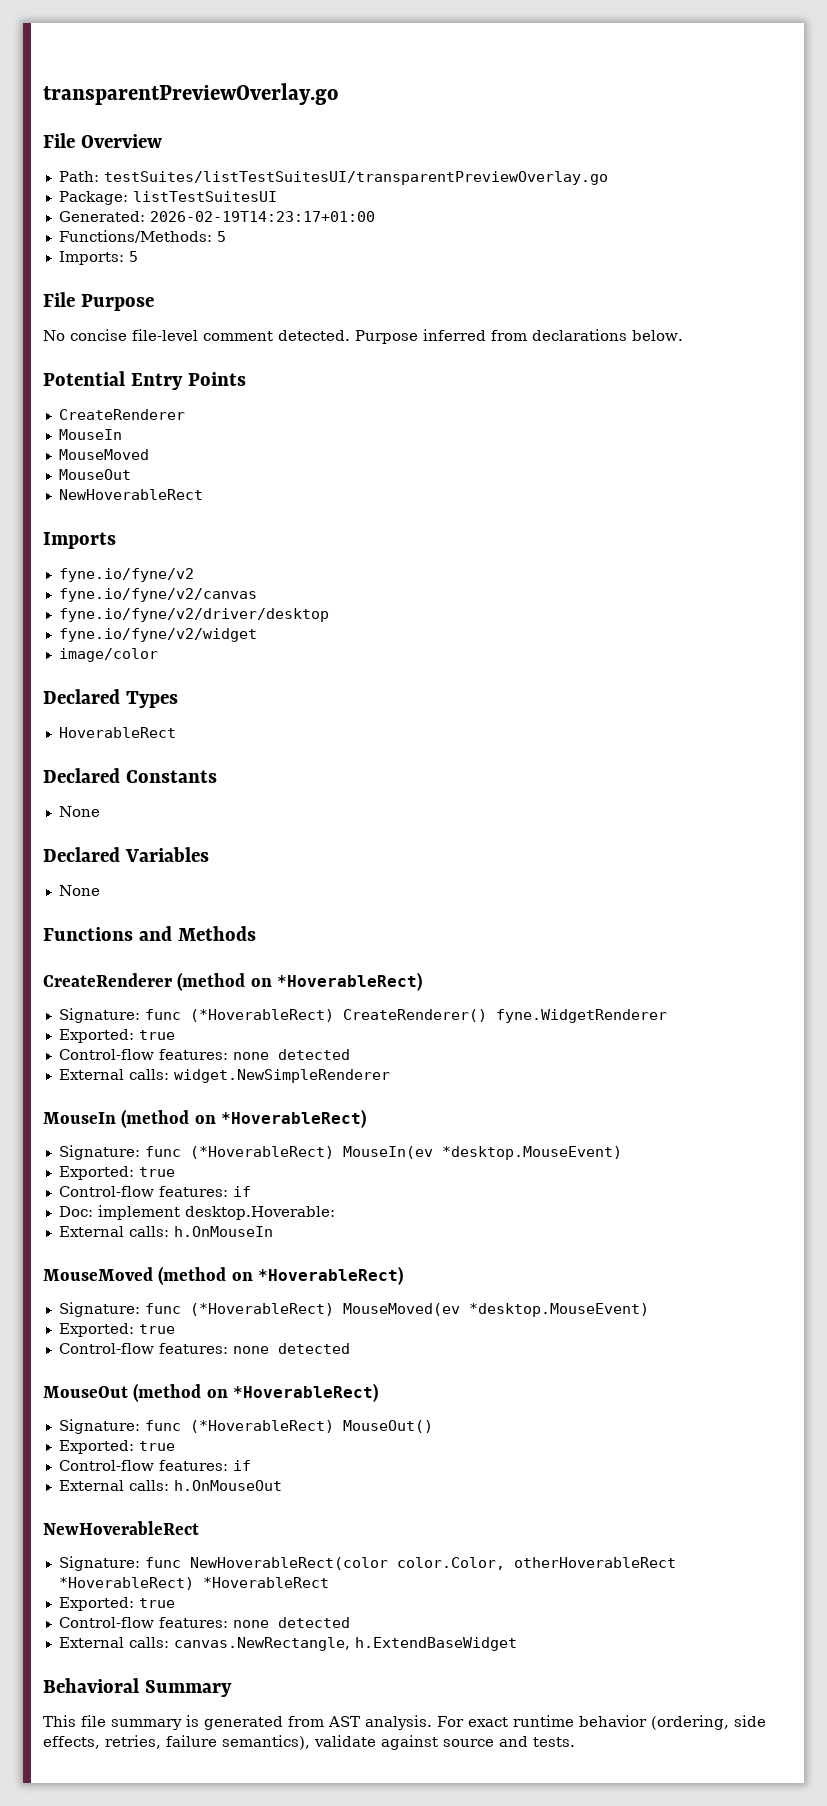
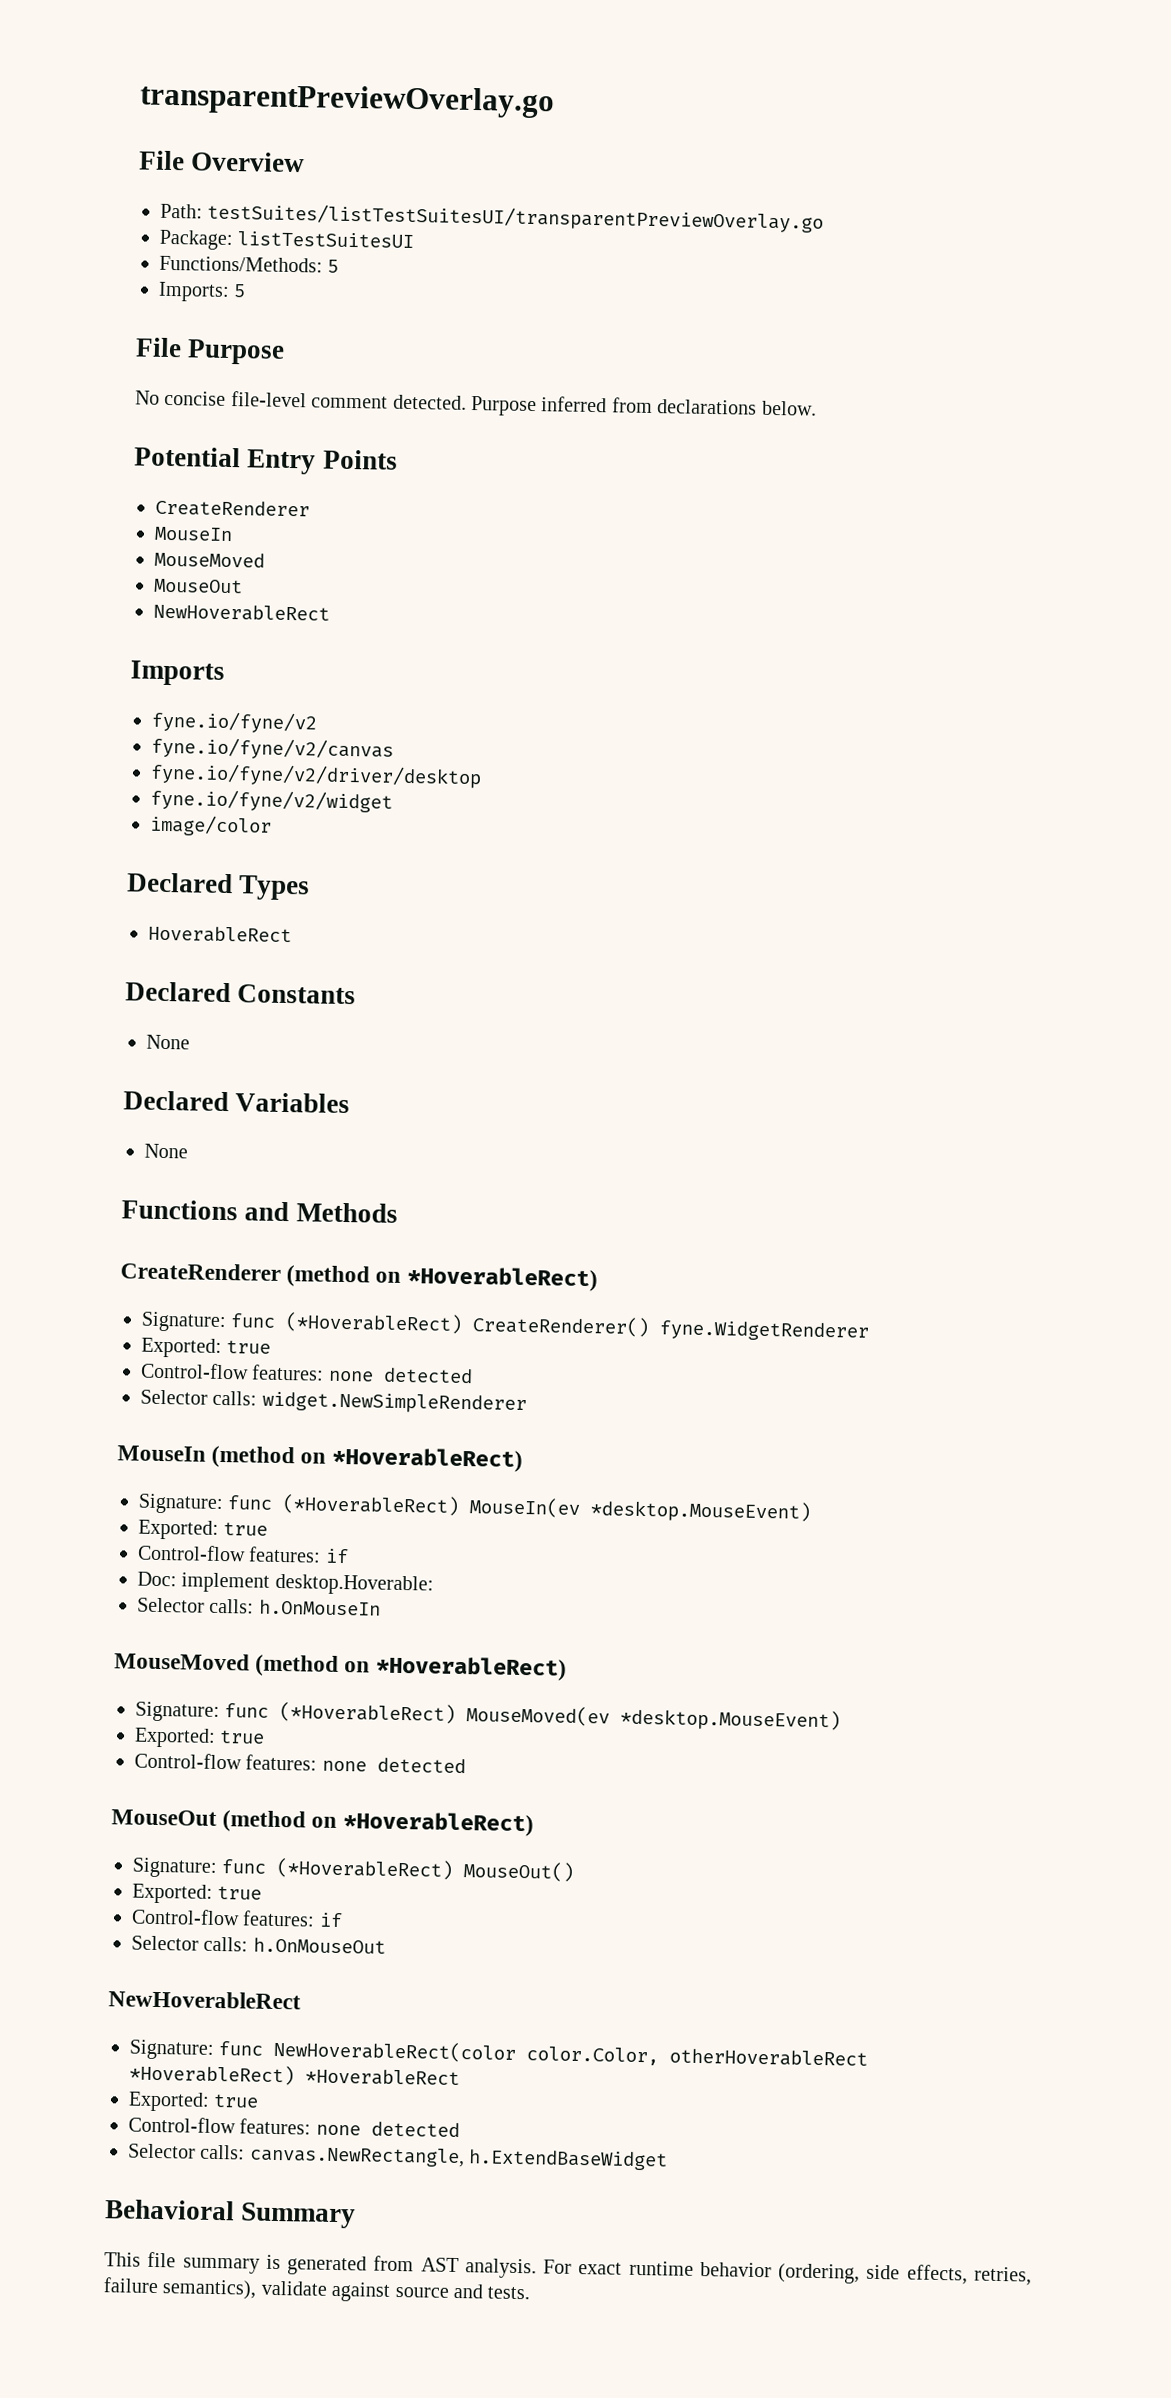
[58,211,375,222] // Generated: 2026-02-19T14:23:17+01:00 -> (415, 240) none
[58,1069,124,1080] External -> [140,1389,208,1405] Selector
[58,1226,124,1237] External -> [137,1597,205,1613] Selector
[58,1480,124,1491] External -> [131,1935,199,1951] Selector
[58,1637,124,1648] External -> [128,2143,196,2159] Selector

